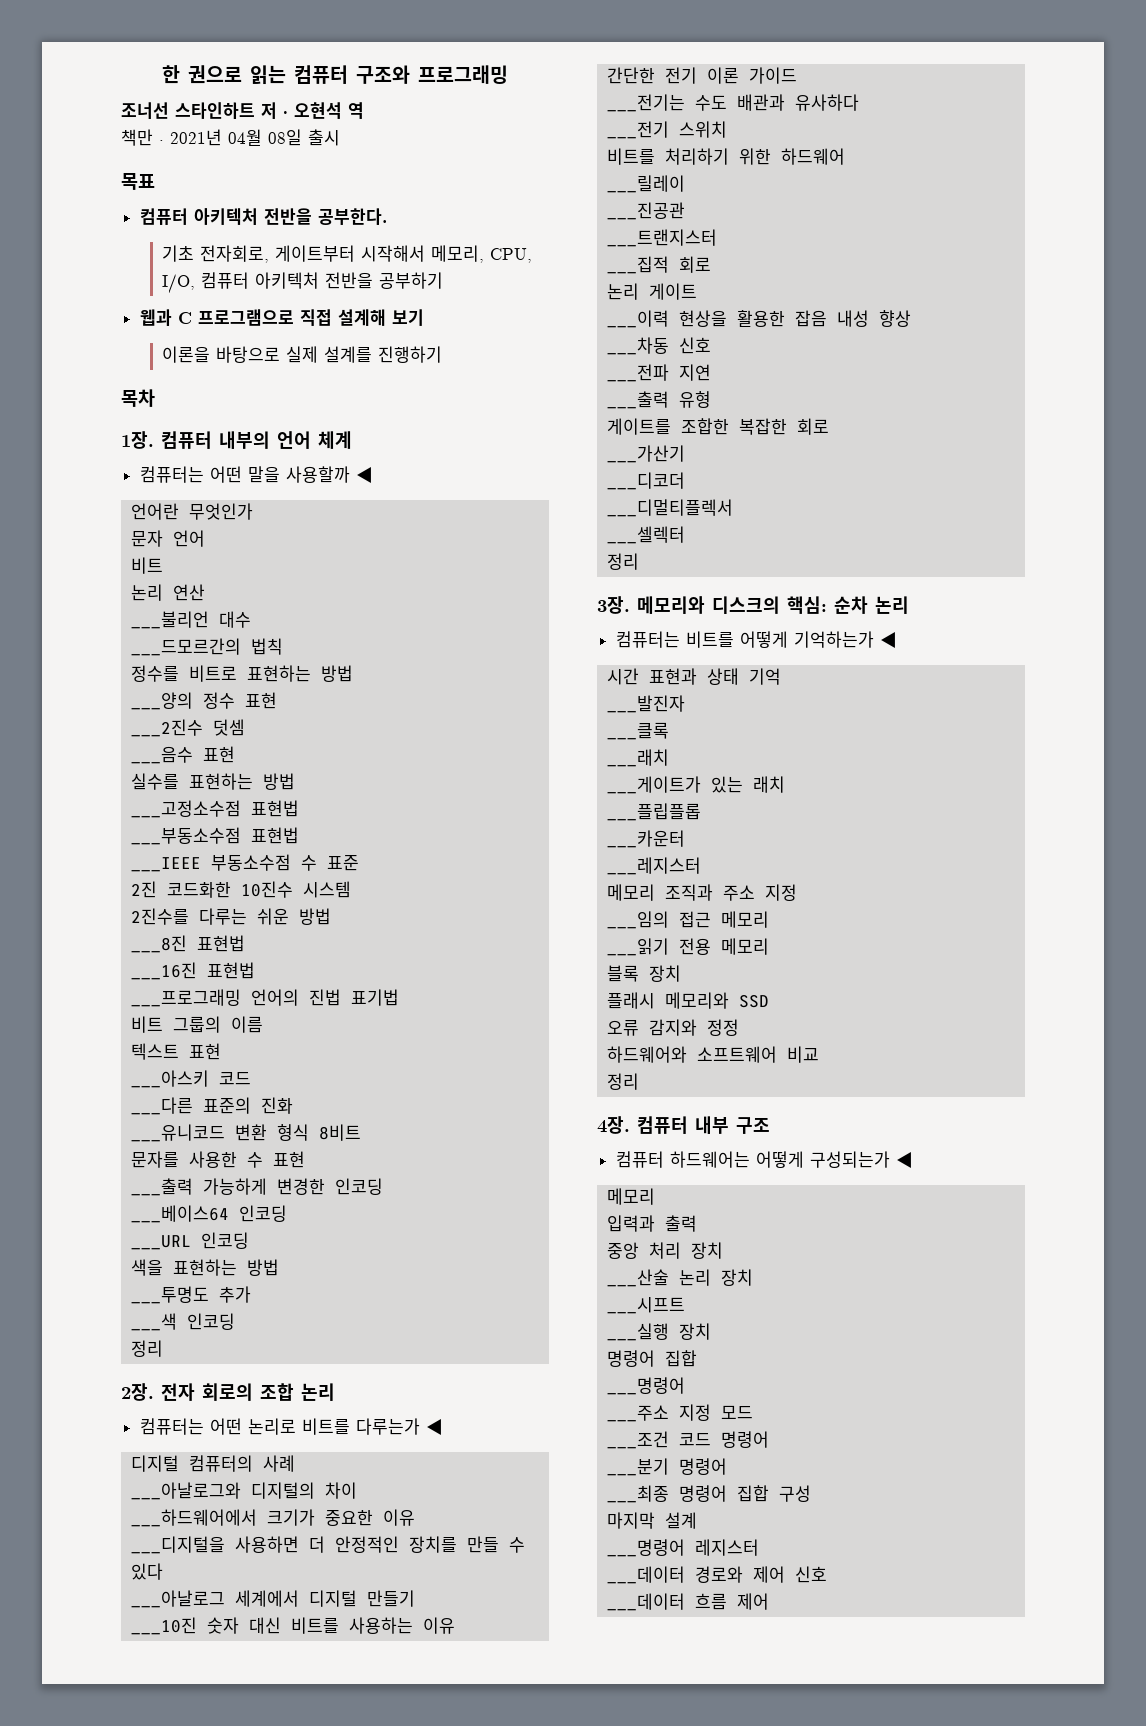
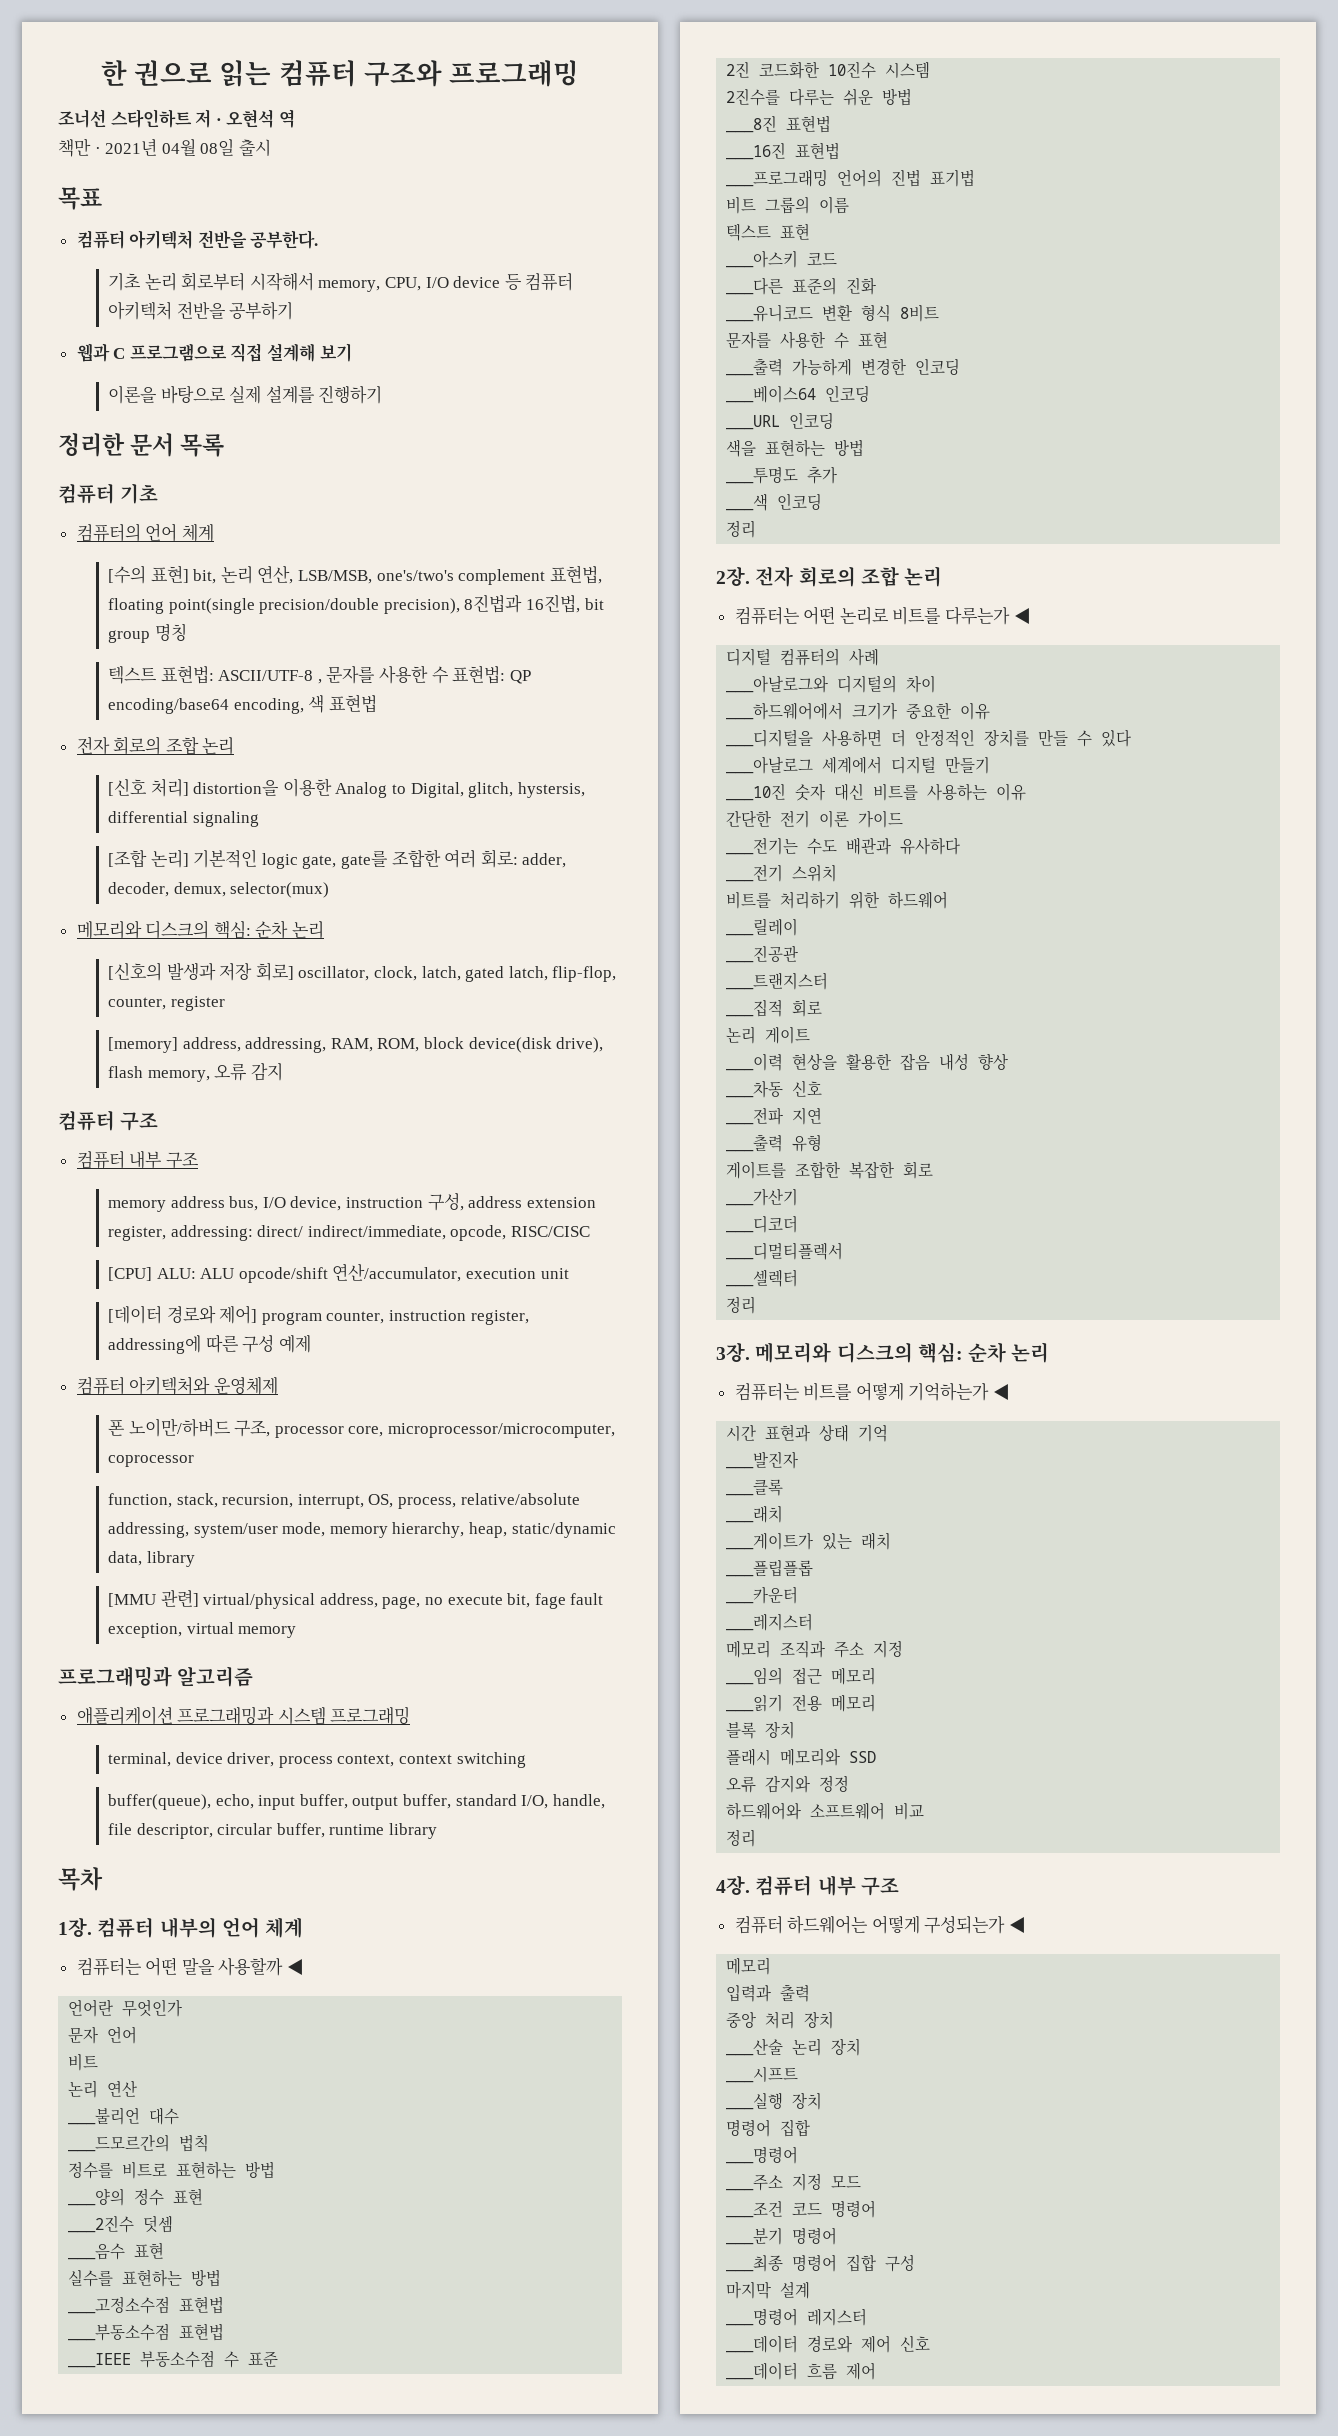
[200,245,533,263] [162,274,196,293] 전자회로, 게이트부터 시작해서 메모리, CPU, I/O, -> [144,272,522,292] 논리 회로부터 시작해서 memory, CPU, I/O device 등
(443, 354) none -> [58,433,225,457] [58,483,159,504] [76,523,214,542] [107,565,602,585] [107,594,604,614] [107,623,187,643] [107,665,531,684] [107,694,377,714] [76,736,235,755] [107,778,585,798] [107,811,259,827] [107,849,567,869] [107,882,330,898] [76,920,325,939] [107,962,617,982] [107,996,225,1011] [107,1037,604,1053] [107,1063,283,1082] [58,1110,159,1131] [76,1150,199,1169] [107,1193,596,1212] [107,1225,590,1241] [107,1263,569,1283] [107,1305,529,1325] [107,1334,311,1354] [76,1376,278,1395] [107,1418,615,1438] [107,1455,194,1467] [107,1493,580,1509] [107,1522,616,1538] [107,1551,195,1567] [107,1590,604,1609] [107,1622,297,1638] [58,1666,254,1687] [76,1706,411,1725] [107,1752,526,1768] [107,1794,605,1810] [107,1823,437,1839] // 정리한 문서 목록 // 컴퓨터 기초 // 컴퓨터의 언어 체계 // [수의 표현] bit, 논리 연산, LSB/MSB, one's/two's complement 표현법, floating point(single precision/double precision), 8진법과 16진법, bit group 명칭 // 텍스트 표현법: ASCII/UTF-8 , 문자를 사용한 수 표현법: QP encoding/base64 encoding, 색 표현법 // 전자 회로의 조합 논리 // [신호 처리] distortion을 이용한 Analog to Digital, glitch, hystersis, differential signaling // [조합 논리] 기본적인 logic gate, gate를 조합한 여러 회로: adder, decoder, demux, selector(mux) // 메모리와 디스크의 핵심: 순차 논리 // [신호의 발생과 저장 회로] oscillator, clock, latch, gated latch, flip-flop, counter, register // [memory] address, addressing, RAM, ROM, block device(disk drive), flash memory, 오류 감지 // 컴퓨터 구조 // 컴퓨터 내부 구조 // memory address bus, I/O device, instruction 구성, address extension register, addressing: direct/ indirect/immediate, opcode, RISC/CISC // [CPU] ALU: ALU opcode/shift 연산/accumulator, execution unit // [데이터 경로와 제어] program counter, instruction register, addressing에 따른 구성 예제 // 컴퓨터 아키텍처와 운영체제 // 폰 노이만/하버드 구조, processor core, microprocessor/microcomputer, coprocessor // function, stack, recursion, interrupt, OS, process, relative/absolute addressing, system/user mode, memory hierarchy, heap, static/dynamic data, library // [MMU 관련] virtual/physical address, page, no execute bit, fage fault exception, virtual memory // 프로그래밍과 알고리즘 // 애플리케이션 프로그래밍과 시스템 프로그래밍 // terminal, device driver, process context, context switching // buffer(queue), echo, input buffer, output buffer, standard I/O, handle, file descriptor, circular buffer, runtime library

